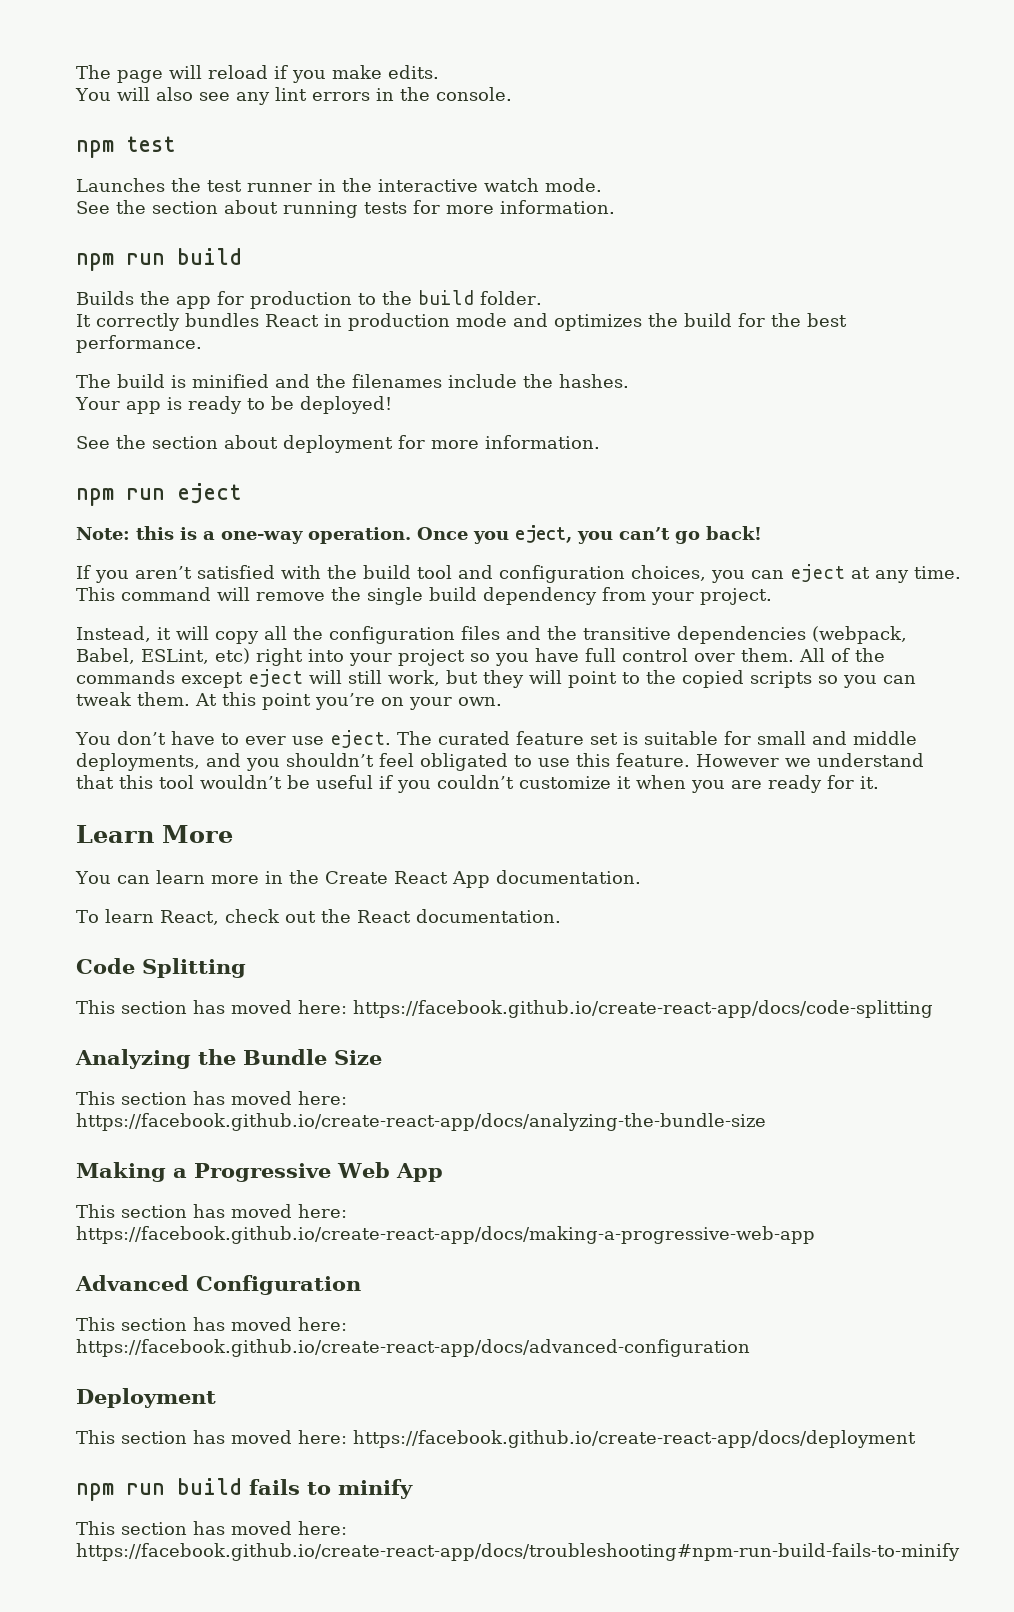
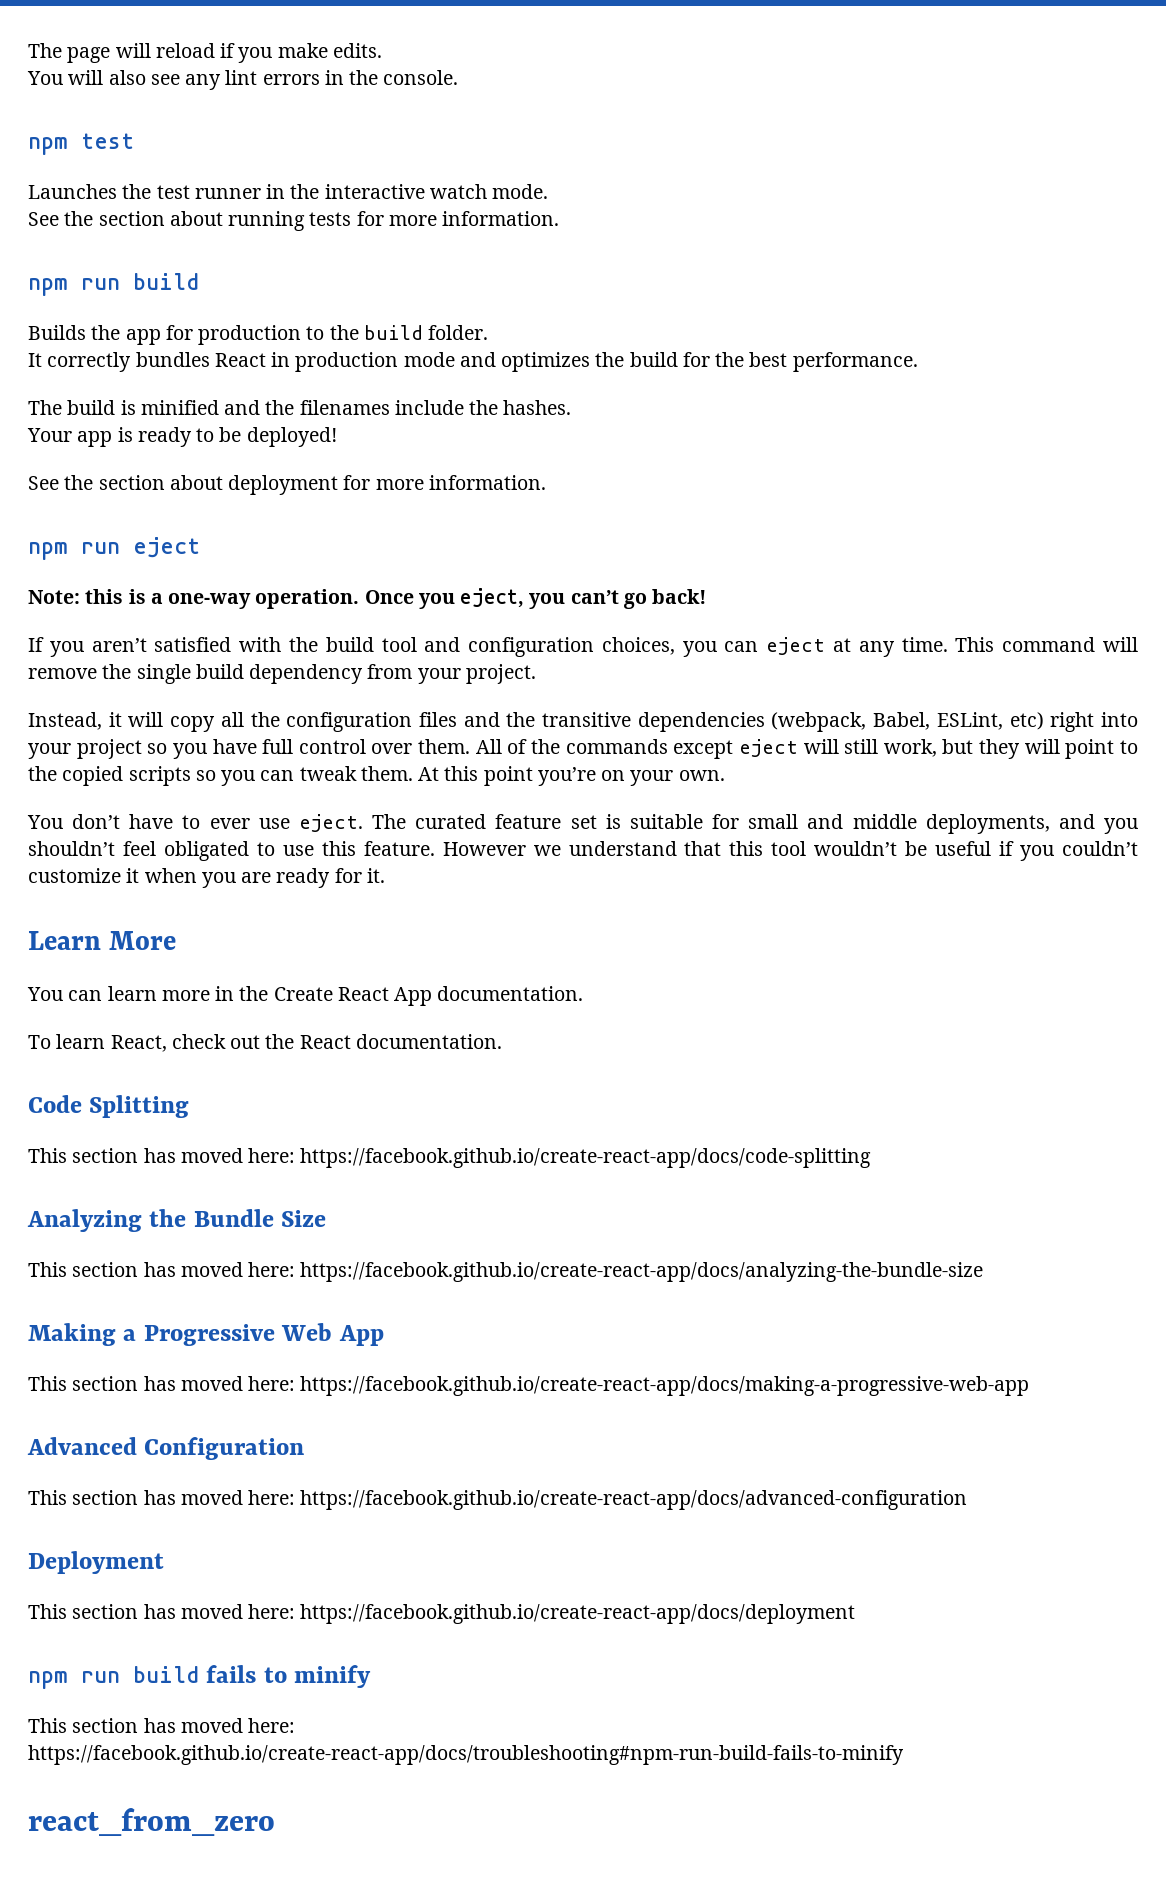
(960, 1552) none -> [28,1808,275,1836] // react_from_zero

